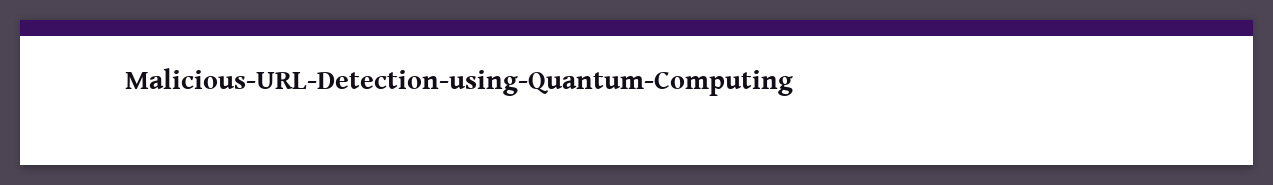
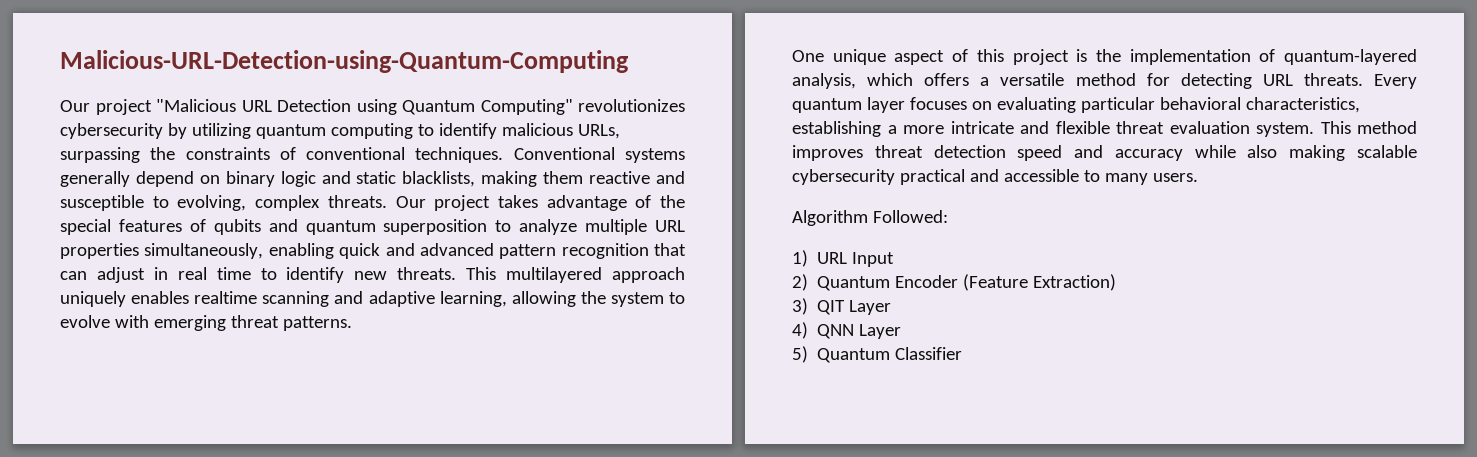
(793, 82) none -> [60,99,685,115] [60,123,620,139] [60,147,685,163] [60,171,685,187] [60,195,685,211] [60,219,685,235] [60,243,686,259] [60,267,686,283] [60,291,686,307] [60,315,352,331] [792,49,1417,65] [792,73,1417,89] [792,97,1360,113] [792,121,1417,137] [792,145,1417,161] [792,169,1198,185] [792,210,948,226] [792,250,895,267] [792,274,1117,291] [792,298,892,315] [792,322,902,339] [792,346,963,363] // Our project "Malicious URL Detection using Quantum Computing" revolutionizes cybersecurity by utilizing quantum computing to identify malicious URLs, surpassing the constraints of conventional techniques. Conventional systems generally depend on binary logic and static blacklists, making them reactive and susceptible to evolving, complex threats. Our project takes advantage of the special features of qubits and quantum superposition to analyze multiple URL properties simultaneously, enabling quick and advanced pattern recognition that can adjust in real time to identify new threats. This multilayered approach uniquely enables realtime scanning and adaptive learning, allowing the system to evolve with emerging threat patterns. // One unique aspect of this project is the implementation of quantum-layered analysis, which offers a versatile method for detecting URL threats. Every quantum layer focuses on evaluating particular behavioral characteristics, establishing a more intricate and flexible threat evaluation system. This method improves threat detection speed and accuracy while also making scalable cybersecurity practical and accessible to many users. // Algorithm Followed: // 1) URL Input // 2) Quantum Encoder (Feature Extraction) // 3) QIT Layer // 4) QNN Layer // 5) Quantum Classifier

